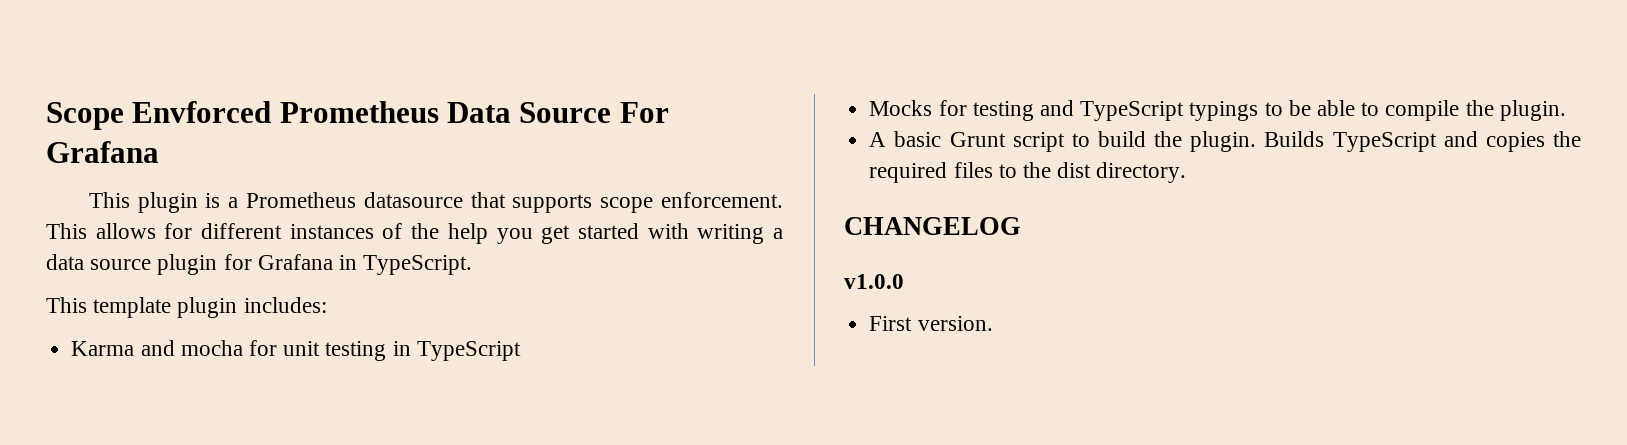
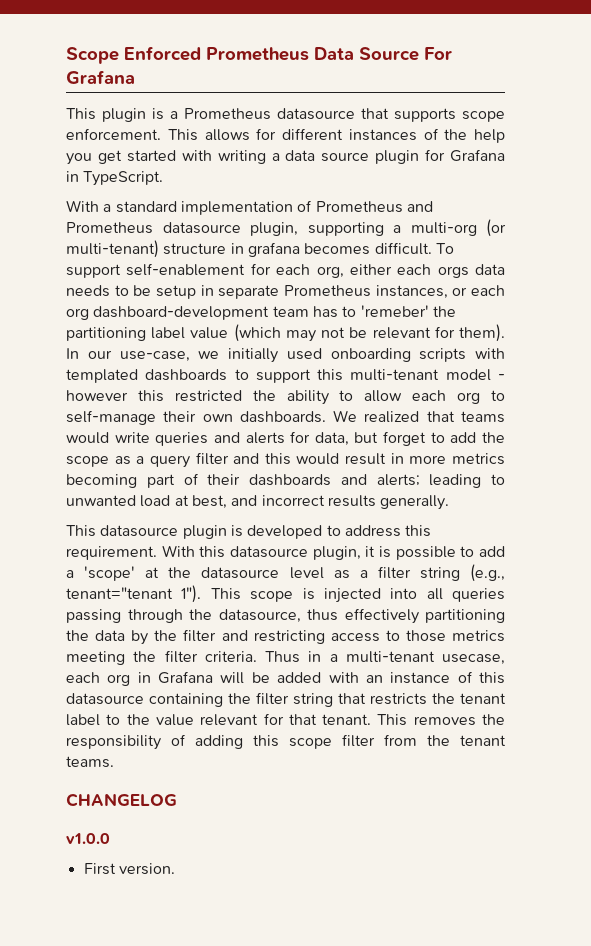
[132,101,272,123] Envforced -> [124,46,201,61] Enforced
[46,297,327,318] [71,340,521,361] [869,100,1566,121] [869,131,1581,152] [869,162,1187,183] This template plugin includes: // Karma and mocha for unit testing in TypeScript // Mocks for testing and TypeScript typings to be able to compile the plugin. // A basic Grunt script to build the plugin. Builds TypeScript and copies the required files to the dist directory. -> [66,200,433,215] [66,219,506,237] [66,240,454,258] [66,263,505,278] [66,285,506,299] [66,305,456,320] [66,324,506,342] [66,348,505,363] [66,369,505,383] [66,390,506,405] [66,410,505,425] [66,431,505,446] [66,452,505,468] [66,473,505,488] [66,495,450,510] [66,525,432,539] [66,545,506,560] [66,564,506,582] [66,585,505,603] [66,608,505,624] [66,629,506,645] [66,650,505,665] [66,671,506,686] [66,692,506,707] [66,713,506,726] [66,734,506,750] [66,756,114,768] With a standard implementation of Prometheus and Prometheus datasource plugin, supporting a multi-org (or multi-tenant) structure in grafana becomes difficult. To support self-enablement for each org, either each orgs data needs to be setup in separate Prometheus instances, or each org dashboard-development team has to 'remeber' the partitioning label value (which may not be relevant for them). In our use-case, we initially used onboarding scripts with templated dashboards to support this multi-tenant model - however this restricted the ability to allow each org to self-manage their own dashboards. We realized that teams would write queries and alerts for data, but forget to add the scope as a query filter and this would result in more metrics becoming part of their dashboards and alerts; leading to unwanted load at best, and incorrect results generally. // This datasource plugin is developed to address this requirement. With this datasource plugin, it is possible to add a 'scope' at the datasource level as a filter string (e.g., tenant="tenant 1"). This scope is injected into all queries passing through the datasource, thus effectively partitioning the data by the filter and restricting access to those metrics meeting the filter criteria. Thus in a multi-tenant usecase, each org in Grafana will be added with an instance of this datasource containing the filter string that restricts the tenant label to the value relevant for that tenant. This removes the responsibility of adding this scope filter from the tenant teams.

